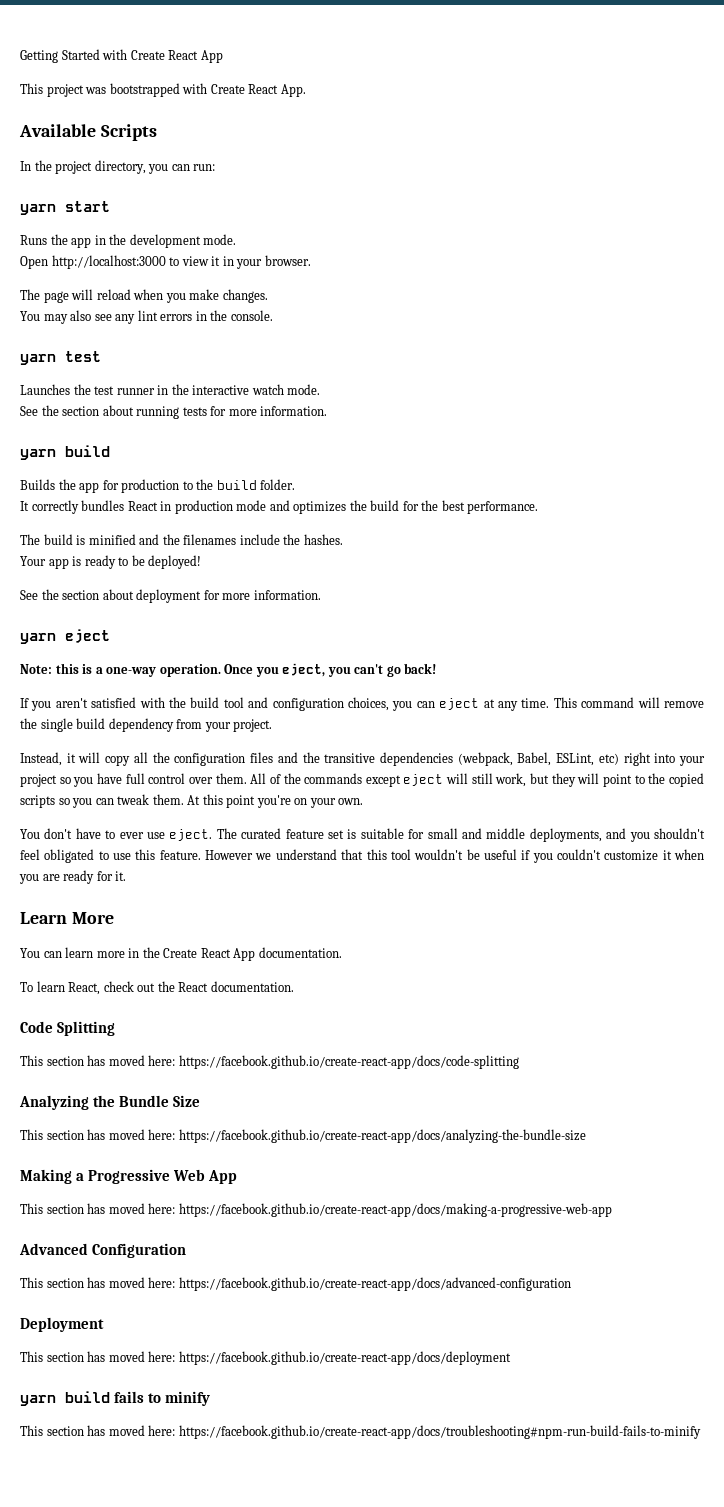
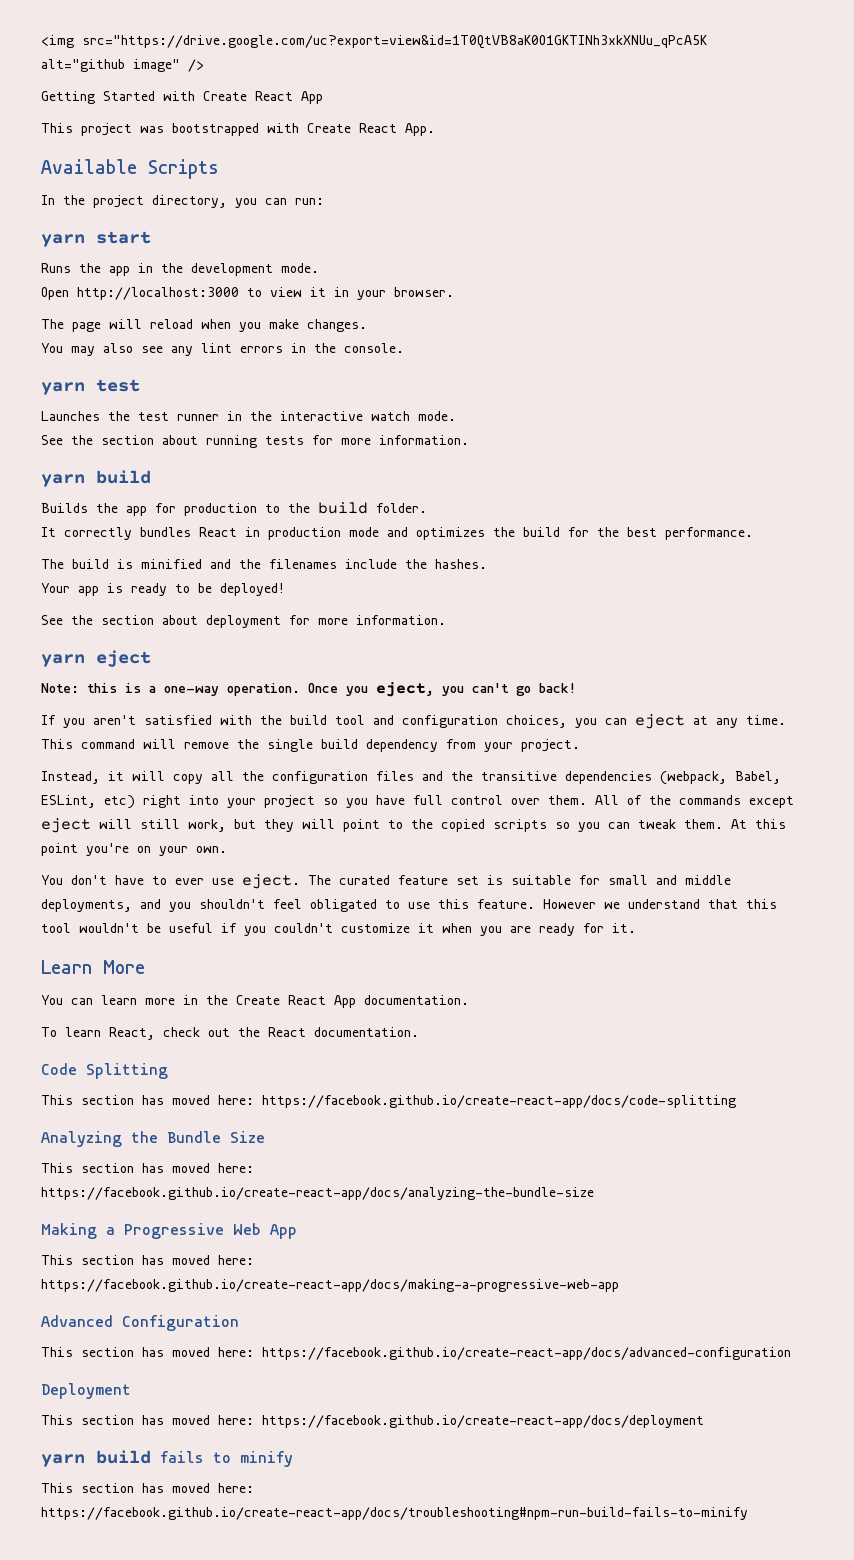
(20, 56) none -> [41,35,707,49] [41,59,204,72] <img src="https://drive.google.com/uc?export=view&id=1T0QtVB8aK0O1GKTINh3xkXNUu_qPcA5K alt="github image" /> //

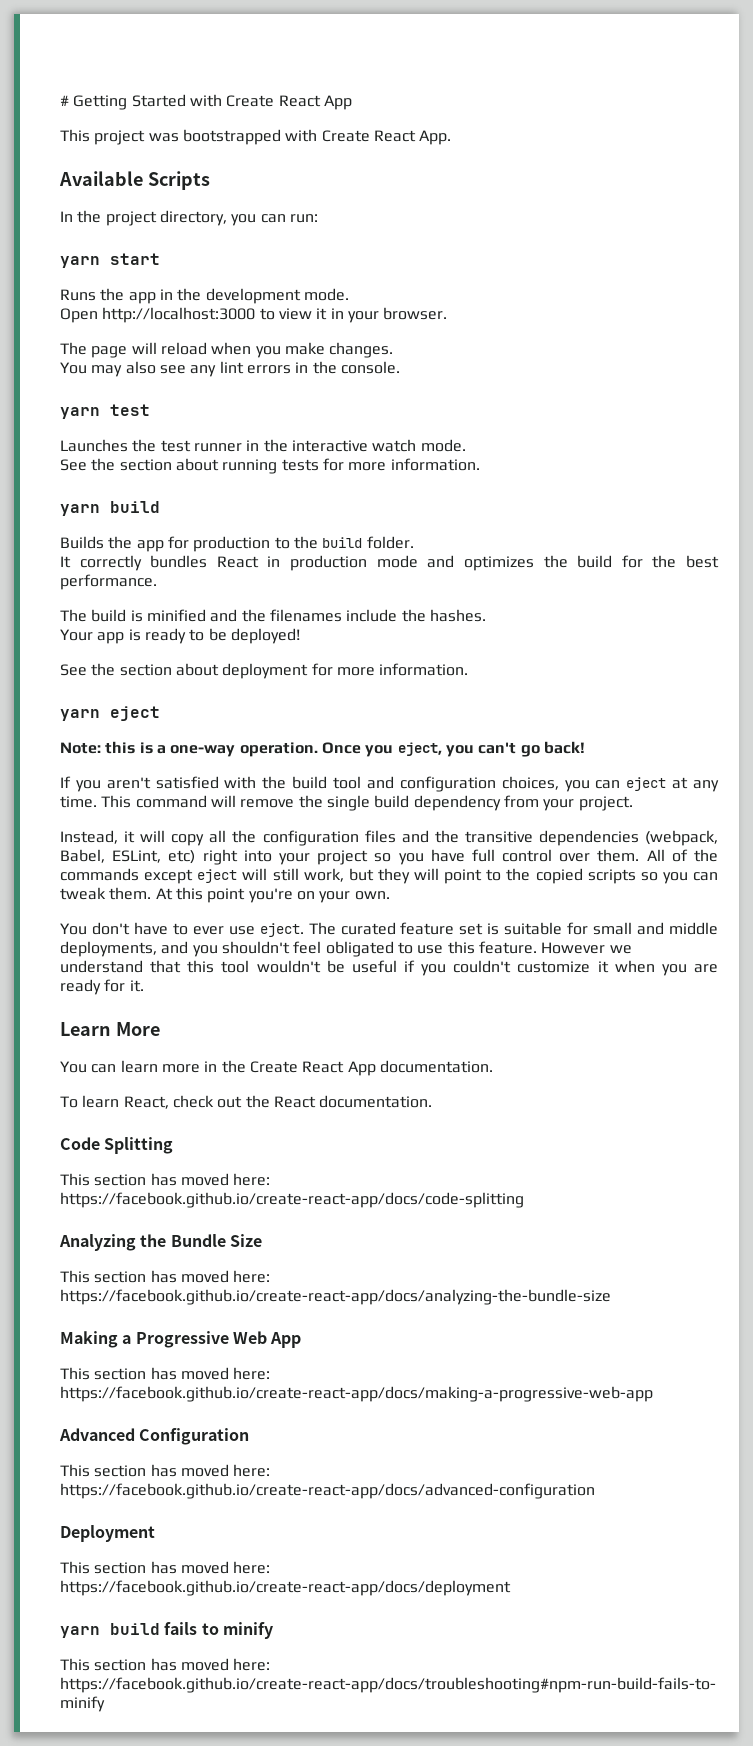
[41,35,707,49] [41,59,204,72] <img src="https://drive.google.com/uc?export=view&id=1T0QtVB8aK0O1GKTINh3xkXNUu_qPcA5K alt="github image" /> // -> [60,95,69,106] #

